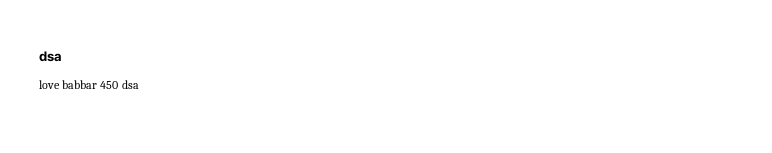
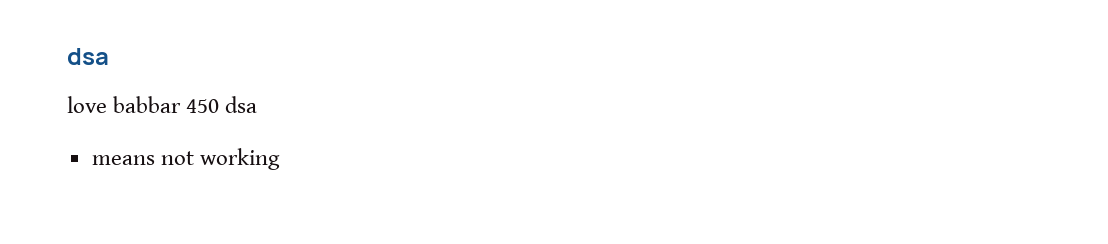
(139, 84) none -> [91,148,280,170] // means not working

